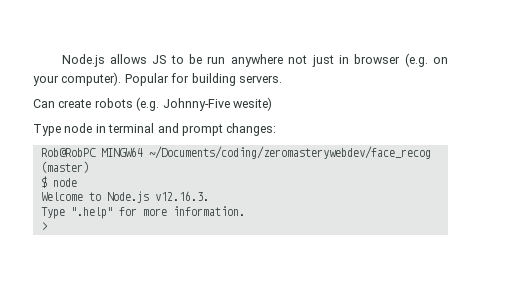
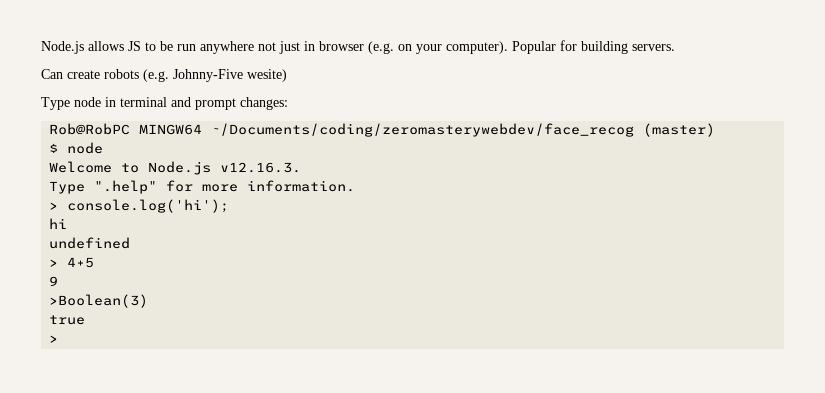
(245, 211) none -> [49,199,230,213] [49,218,68,229] [49,237,131,249] [49,257,95,268] [49,276,59,286] [49,294,149,308] [49,315,86,325] // > console.log('hi'); // hi // undefined // > 4+5 // 9 // >Boolean(3) // true

